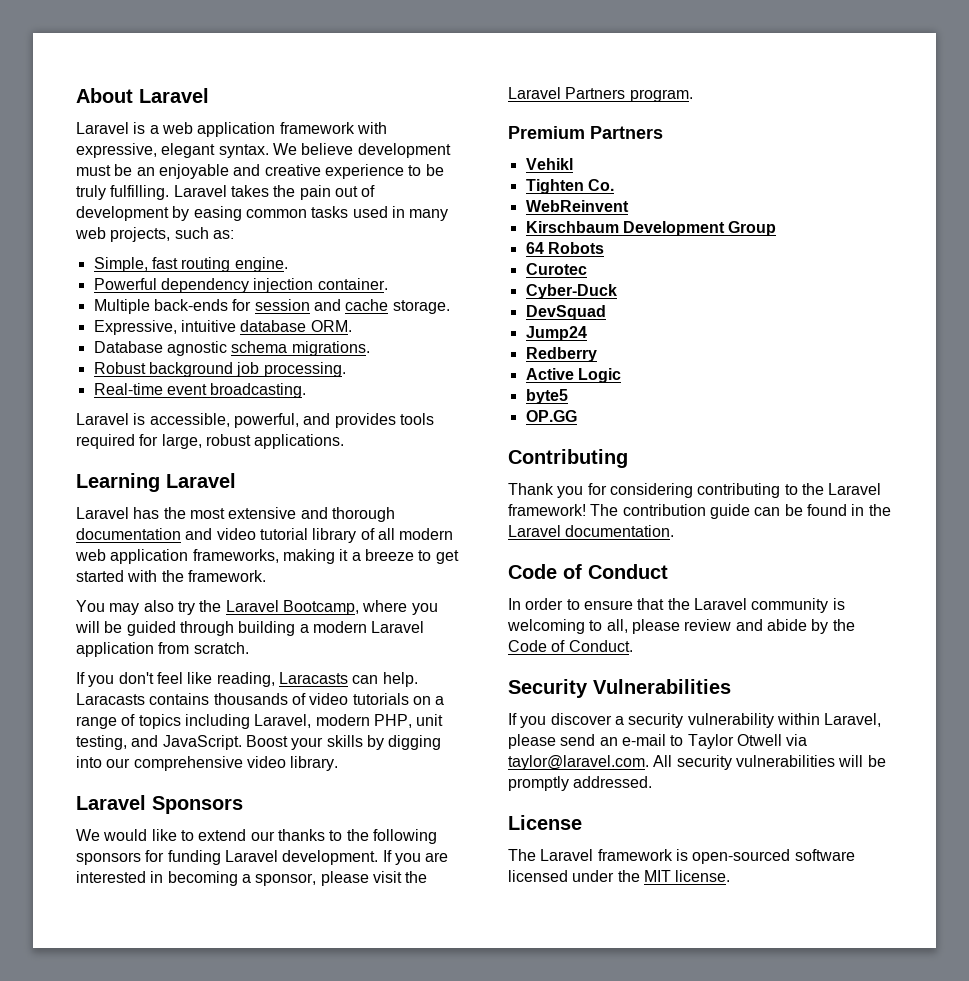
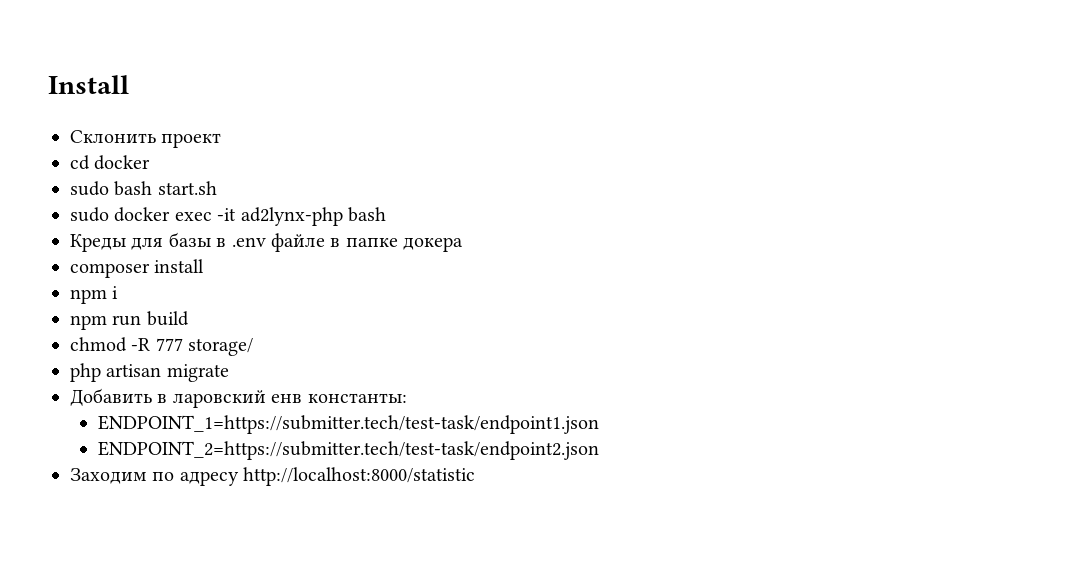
[76,88,209,103] [76,122,387,137] [76,143,451,158] [76,164,444,179] [76,185,376,200] [76,206,449,221] [75,227,234,242] [93,257,288,272] [93,278,388,293] [93,299,450,314] [93,320,352,335] [93,341,370,356] [93,362,346,377] [93,383,307,398] [76,413,434,428] [76,434,345,449] [76,473,236,492] [76,507,395,522] [76,528,454,543] [75,549,459,564] [76,570,266,582] [76,600,438,615] [75,621,425,636] [76,642,249,657] [76,672,418,687] [76,693,445,705] [76,714,444,729] [76,735,442,750] [76,756,339,771] [76,795,243,814] [76,829,437,844] [76,850,449,865] [76,871,428,886] [508,87,693,102] [508,126,663,139] [525,158,573,170] [525,179,614,194] [525,200,629,212] [525,221,777,236] [525,242,604,254] [525,263,587,275] [525,284,617,299] [525,305,606,320] [525,326,587,341] [525,347,597,362] [525,368,621,383] [525,389,568,404] [525,410,577,422] [508,449,628,468] [508,483,882,498] [508,504,891,519] [508,525,675,537] [508,564,668,579] [508,598,845,613] [507,619,855,634] [508,640,633,652] [508,679,731,698] [508,713,882,728] [508,734,808,749] [508,755,886,770] [508,776,653,791] [508,815,582,830] [508,849,855,864] [508,870,731,882] About Laravel // Laravel is a web application framework with expressive, elegant syntax. We believe development must be an enjoyable and creative experience to be truly fulfilling. Laravel takes the pain out of development by easing common tasks used in many web projects, such as: // Simple, fast routing engine. // Powerful dependency injection container. // Multiple back-ends for session and cache storage. // Expressive, intuitive database ORM. // Database agnostic schema migrations. // Robust background job processing. // Real-time event broadcasting. // Laravel is accessible, powerful, and provides tools required for large, robust applications. // Learning Laravel // Laravel has the most extensive and thorough documentation and video tutorial library of all modern web application frameworks, making it a breeze to get started with the framework. // You may also try the Laravel Bootcamp, where you will be guided through building a modern Laravel application from scratch. // If you don't feel like reading, Laracasts can help. Laracasts contains thousands of video tutorials on a range of topics including Laravel, modern PHP, unit testing, and JavaScript. Boost your skills by digging into our comprehensive video library. // Laravel Sponsors // We would like to extend our thanks to the following sponsors for funding Laravel development. If you are interested in becoming a sponsor, please visit the Laravel Partners program. // Premium Partners // Vehikl // Tighten Co. // WebReinvent // Kirschbaum Development Group // 64 Robots // Curotec // Cyber-Duck // DevSquad // Jump24 // Redberry // Active Logic // byte5 // OP.GG // Contributing // Thank you for considering contributing to the Laravel framework! The contribution guide can be found in the Laravel documentation. // Code of Conduct // In order to ensure that the Laravel community is welcoming to all, please review and abide by the Code of Conduct. // Security Vulnerabilities // If you discover a security vulnerability within Laravel, please send an e-mail to Taylor Otwell via taylor@laravel.com. All security vulnerabilities will be promptly addressed. // License // The Laravel framework is open-sourced software licensed under the MIT license. -> [48,75,129,94] [70,130,222,148] [70,155,151,170] [70,181,217,196] [70,207,386,226] [70,232,464,252] [70,259,205,278] [70,286,119,304] [70,311,189,330] [70,337,254,356] [70,363,229,382] [70,388,407,408] [97,415,599,434] [97,441,599,460] [70,467,476,486] Install // Склонить проект // cd docker // sudo bash start.sh // sudo docker exec -it ad2lynx-php bash // Креды для базы в .env файле в папке докера // composer install // npm i // npm run build // chmod -R 777 storage/ // php artisan migrate // Добавить в ларовский енв константы: // ENDPOINT_1=https://submitter.tech/test-task/endpoint1.json // ENDPOINT_2=https://submitter.tech/test-task/endpoint2.json // Заходим по адресу http://localhost:8000/statistic

